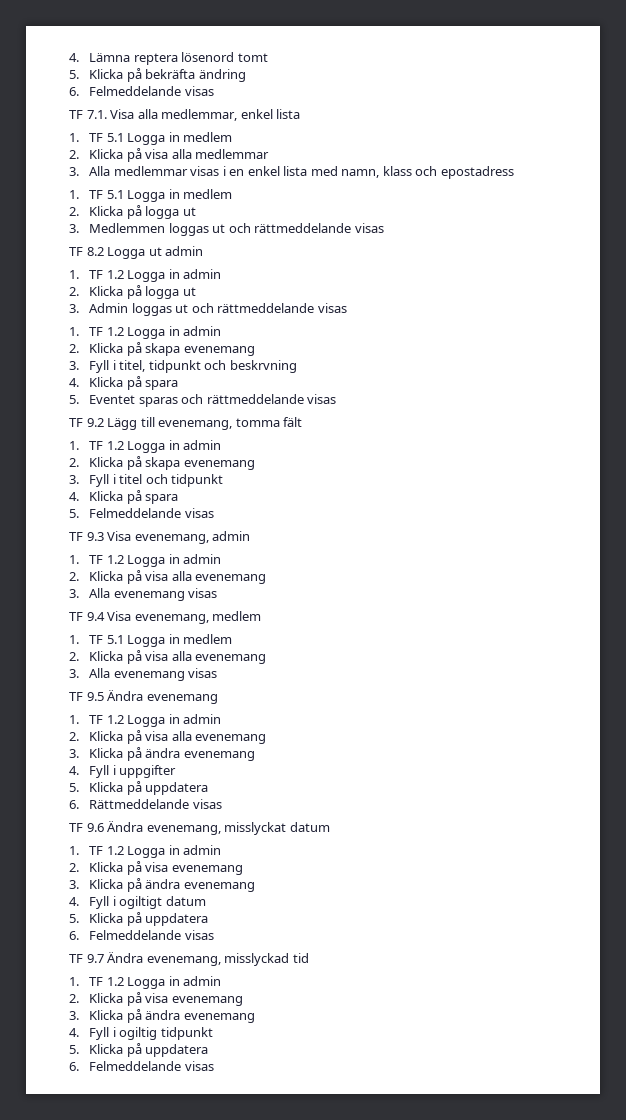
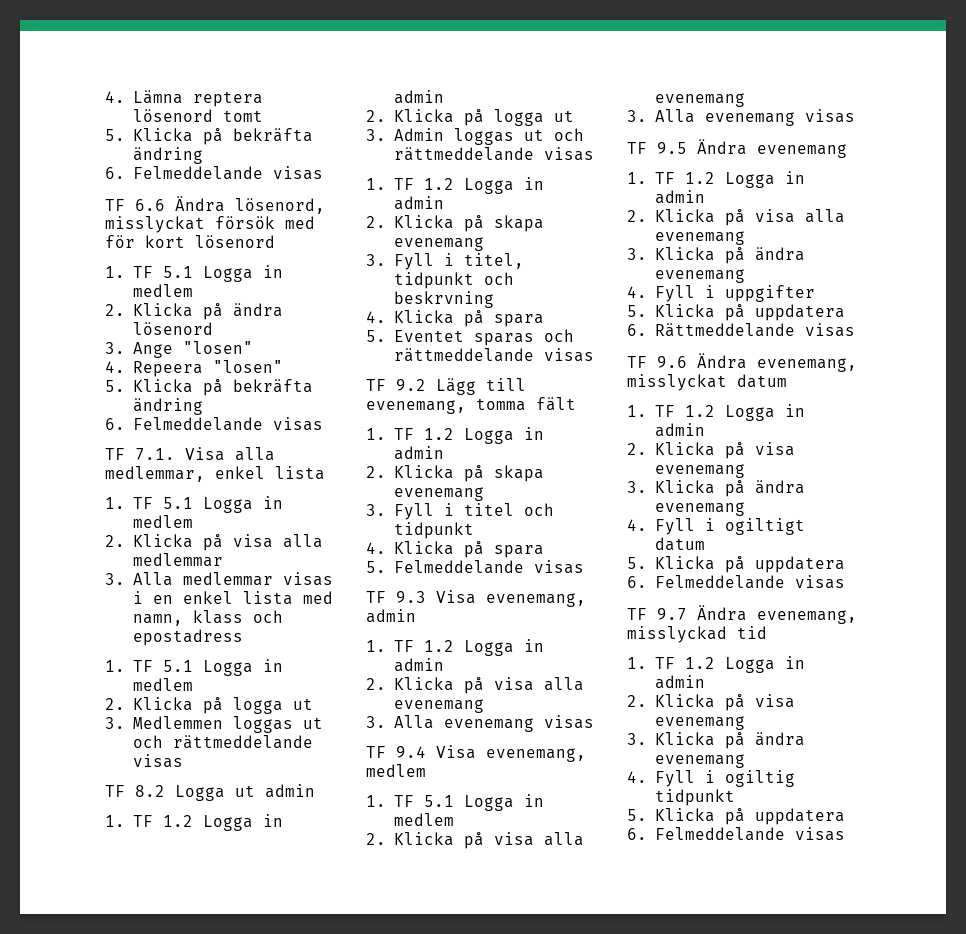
(214, 91) none -> [105,196,325,214] [105,216,315,233] [105,235,275,248] [105,265,283,282] [132,284,193,297] [105,303,283,320] [132,322,213,335] [105,341,253,358] [105,360,283,377] [105,379,313,396] [132,398,203,415] [105,417,323,431] // TF 6.6 Ändra lösenord, misslyckat försök med för kort lösenord // 1. TF 5.1 Logga in medlem // 2. Klicka på ändra lösenord // 3. Ange "losen" // 4. Repeera "losen" // 5. Klicka på bekräfta ändring // 6. Felmeddelande visas

